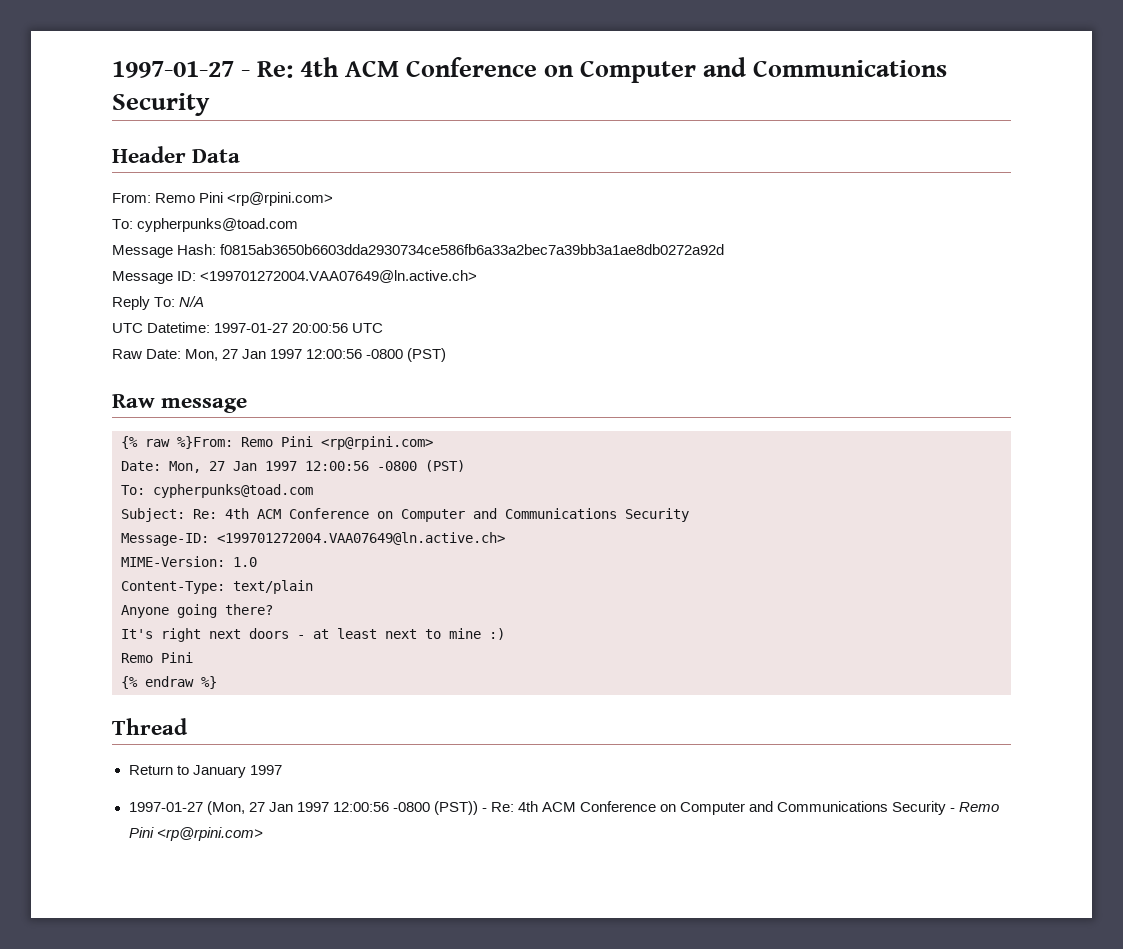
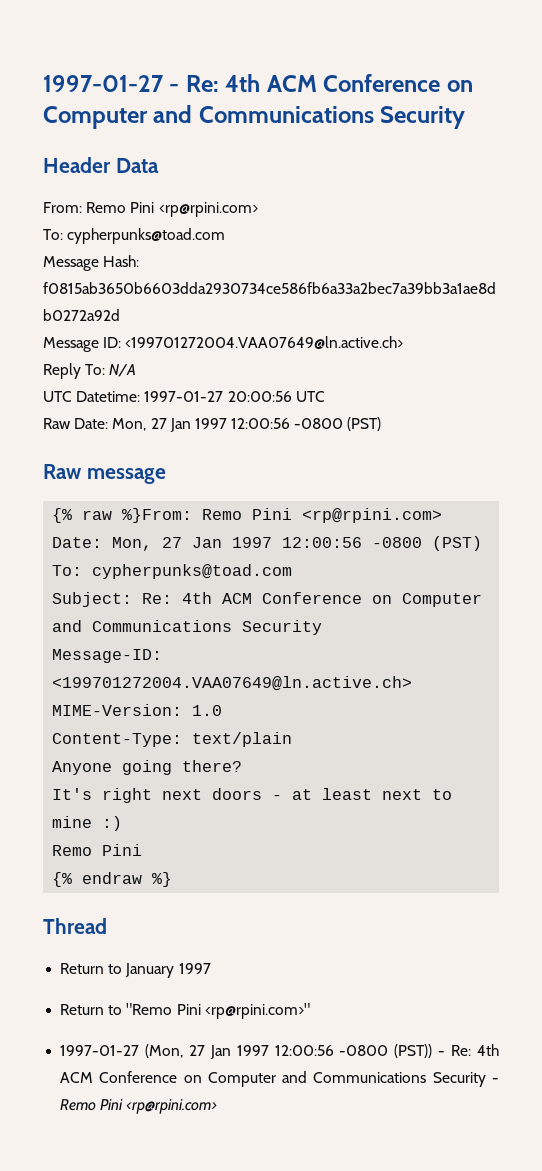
(282, 770) none -> [60,1003,310,1019] // Return to "Remo Pini <rp@rpini.com>"

